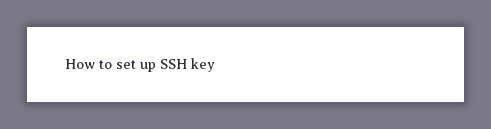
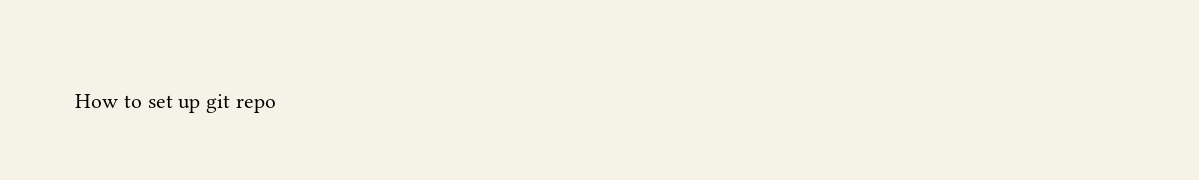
[160,58,215,72] SSH key -> [206,94,277,113] git repo

